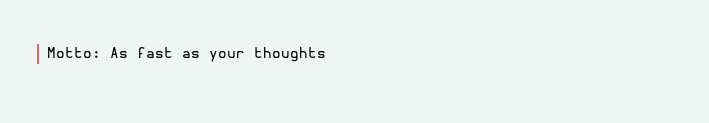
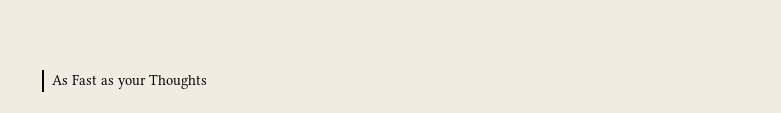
[46,47,173,58] Motto: As fast -> [51,74,97,85] As Fast
[253,47,326,62] thoughts -> [148,74,207,89] Thoughts

